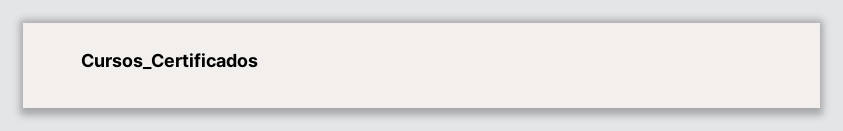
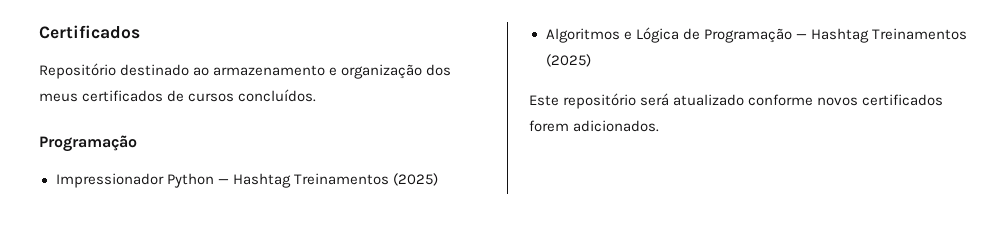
[81,53,258,70] Cursos_Certificados -> [39,25,140,39] [39,63,452,79] [39,89,317,102] [39,135,137,152] [55,173,438,188] [545,27,967,43] [545,54,591,67] [529,93,944,109] [529,120,660,132] Certificados // Repositório destinado ao armazenamento e organização dos meus certificados de cursos concluídos. // Programação // Impressionador Python — Hashtag Treinamentos (2025) // Algoritmos e Lógica de Programação — Hashtag Treinamentos (2025) // Este repositório será atualizado conforme novos certificados forem adicionados.

